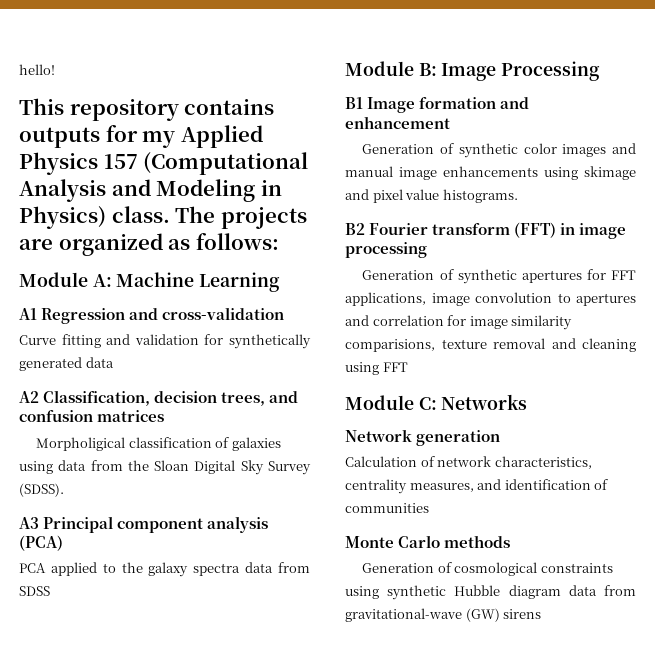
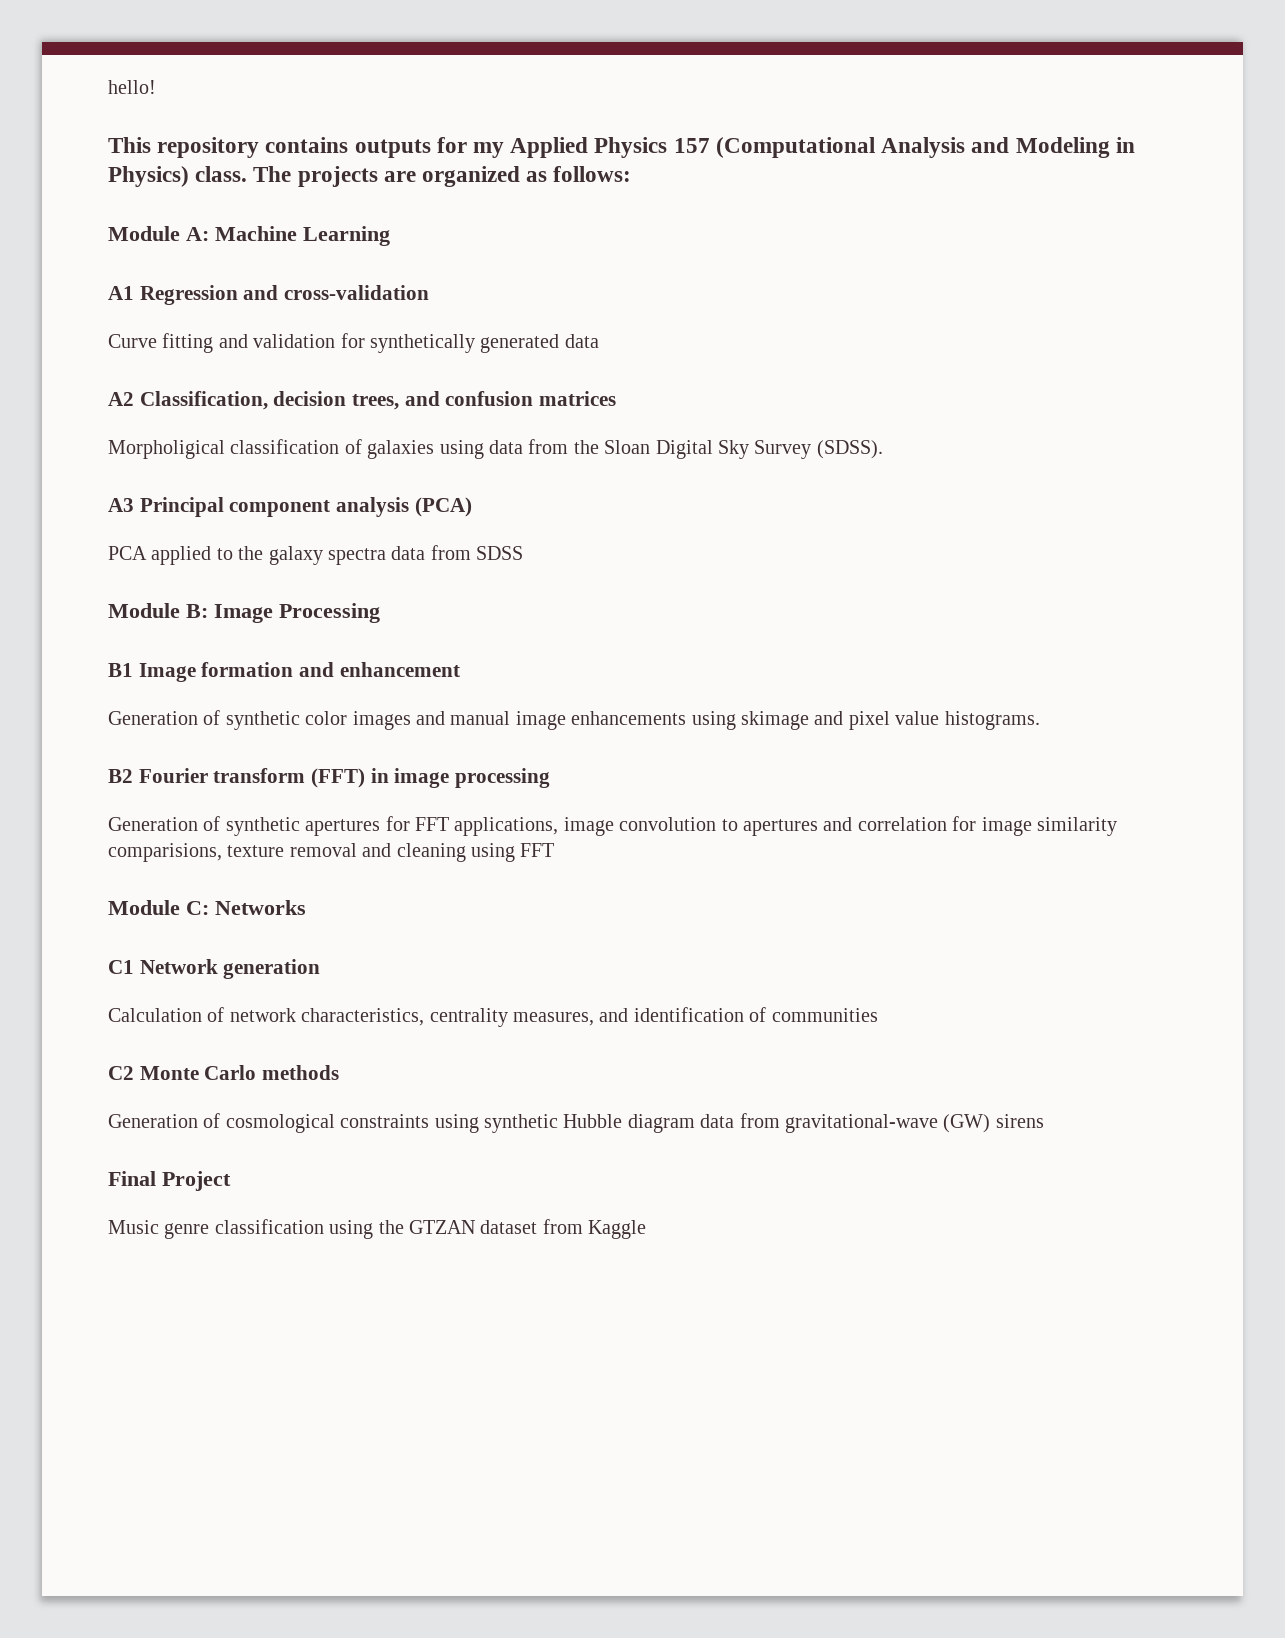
(528, 402) none -> [108,960,134,974] C1
(429, 508) none -> [108,1066,134,1080] C2
(542, 614) none -> [108,1171,231,1191] [108,1219,647,1239] // Final Project // Music genre classification using the GTZAN dataset from Kaggle

